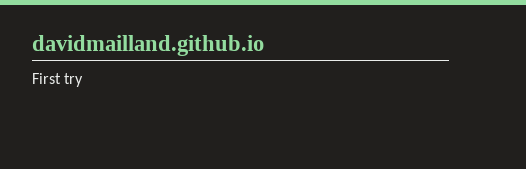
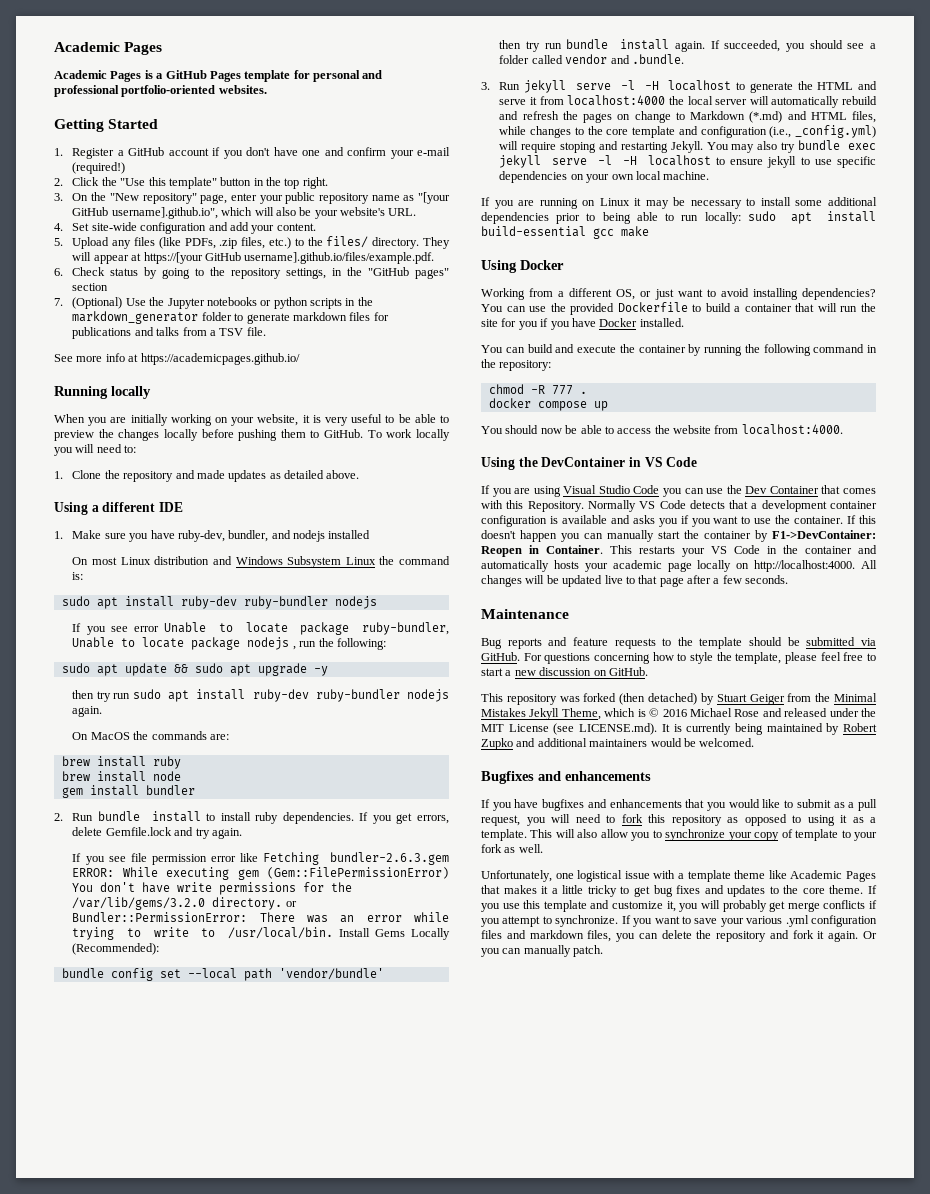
[32,35,264,56] [32,73,84,87] davidmailland.github.io // First try -> [54,42,163,55] [54,70,383,82] [54,85,267,97] [54,119,159,132] [54,147,450,159] [72,162,126,174] [54,177,328,189] [54,192,450,204] [72,207,417,219] [54,222,316,234] [54,236,450,249] [72,252,435,264] [54,267,450,279] [72,283,109,291] [54,297,373,309] [72,311,389,324] [72,327,266,339] [54,353,300,365] [54,386,151,399] [54,414,449,426] [54,429,450,441] [54,444,137,456] [54,470,360,482] [54,502,183,515] [54,530,371,542] [72,556,450,568] [72,572,84,580] [61,596,377,609] [72,622,449,635] [72,637,386,650] [61,663,328,676] [72,689,449,702] [72,706,103,717] [72,731,229,740] [61,756,181,769] [61,771,181,782] [61,785,195,798] [54,811,449,824] [72,827,242,839] [72,852,449,865] [72,867,449,880] [72,882,353,895] [72,897,297,910] [72,912,450,923] [72,927,450,940] [72,943,160,955] [61,968,384,981] [499,39,876,52] [499,54,684,64] [481,80,878,93] [499,95,877,108] [499,111,876,123] [499,125,876,138] [499,140,876,153] [499,155,876,168] [499,171,710,183] [481,197,877,209] [481,211,876,224] [481,226,649,239] [481,260,564,273] [481,288,876,300] [481,302,876,315] [481,318,684,330] [481,344,877,356] [481,359,552,371] [488,384,587,395] [488,398,608,411] [481,424,843,435] [481,457,698,470] [481,485,876,497] [481,500,877,512] [481,515,876,527] [481,530,876,542] [481,545,877,557] [481,560,877,572] [481,575,789,587] [481,609,569,619] [481,637,876,649] [481,652,876,664] [481,667,648,676] [481,693,877,705] [481,708,876,720] [481,723,877,735] [481,738,755,750] [481,771,651,784] [481,799,877,811] [481,814,876,826] [481,829,877,841] [481,844,543,853] [481,870,876,882] [481,885,877,897] [481,900,878,912] [481,915,877,927] [481,930,877,942] [481,945,604,957] Academic Pages // Academic Pages is a GitHub Pages template for personal and professional portfolio-oriented websites. // Getting Started // 1. Register a GitHub account if you don't have one and confirm your e-mail (required!) // 2. Click the "Use this template" button in the top right. // 3. On the "New repository" page, enter your public repository name as "[your GitHub username].github.io", which will also be your website's URL. // 4. Set site-wide configuration and add your content. // 5. Upload any files (like PDFs, .zip files, etc.) to the files/ directory. They will appear at https://[your GitHub username].github.io/files/example.pdf. // 6. Check status by going to the repository settings, in the "GitHub pages" section // 7. (Optional) Use the Jupyter notebooks or python scripts in the markdown_generator folder to generate markdown files for publications and talks from a TSV file. // See more info at https://academicpages.github.io/ // Running locally // When you are initially working on your website, it is very useful to be able to preview the changes locally before pushing them to GitHub. To work locally you will need to: // 1. Clone the repository and made updates as detailed above. // Using a different IDE // 1. Make sure you have ruby-dev, bundler, and nodejs installed // On most Linux distribution and Windows Subsystem Linux the command is: // sudo apt install ruby-dev ruby-bundler nodejs // If you see error Unable to locate package ruby-bundler, Unable to locate package nodejs , run the following: // sudo apt update && sudo apt upgrade -y // then try run sudo apt install ruby-dev ruby-bundler nodejs again. // On MacOS the commands are: // brew install ruby // brew install node // gem install bundler // 2. Run bundle install to install ruby dependencies. If you get errors, delete Gemfile.lock and try again. // If you see file permission error like Fetching bundler-2.6.3.gem ERROR: While executing gem (Gem::FilePermissionError) You don't have write permissions for the /var/lib/gems/3.2.0 directory. or Bundler::PermissionError: There was an error while trying to write to /usr/local/bin. Install Gems Locally (Recommended): // bundle config set --local path 'vendor/bundle' // then try run bundle install again. If succeeded, you should see a folder called vendor and .bundle. // 3. Run jekyll serve -l -H localhost to generate the HTML and serve it from localhost:4000 the local server will automatically rebuild and refresh the pages on change to Markdown (*.md) and HTML files, while changes to the core template and configuration (i.e., _config.yml) will require stoping and restarting Jekyll. You may also try bundle exec jekyll serve -l -H localhost to ensure jekyll to use specific dependencies on your own local machine. // If you are running on Linux it may be necessary to install some additional dependencies prior to being able to run locally: sudo apt install build-essential gcc make // Using Docker // Working from a different OS, or just want to avoid installing dependencies? You can use the provided Dockerfile to build a container that will run the site for you if you have Docker installed. // You can build and execute the container by running the following command in the repository: // chmod -R 777 . // docker compose up // You should now be able to access the website from localhost:4000. // Using the DevContainer in VS Code // If you are using Visual Studio Code you can use the Dev Container that comes with this Repository. Normally VS Code detects that a development container configuration is available and asks you if you want to use the container. If this doesn't happen you can manually start the container by F1->DevContainer: Reopen in Container. This restarts your VS Code in the container and automatically hosts your academic page locally on http://localhost:4000. All changes will be updated live to that page after a few seconds. // Maintenance // Bug reports and feature requests to the template should be submitted via GitHub. For questions concerning how to style the template, please feel free to start a new discussion on GitHub. // This repository was forked (then detached) by Stuart Geiger from the Minimal Mistakes Jekyll Theme, which is © 2016 Michael Rose and released under the MIT License (see LICENSE.md). It is currently being maintained by Robert Zupko and additional maintainers would be welcomed. // Bugfixes and enhancements // If you have bugfixes and enhancements that you would like to submit as a pull request, you will need to fork this repository as opposed to using it as a template. This will also allow you to synchronize your copy of template to your fork as well. // Unfortunately, one logistical issue with a template theme like Academic Pages that makes it a little tricky to get bug fixes and updates to the core theme. If you use this template and customize it, you will probably get merge conflicts if you attempt to synchronize. If you want to save your various .yml configuration files and markdown files, you can delete the repository and fork it again. Or you can manually patch.

